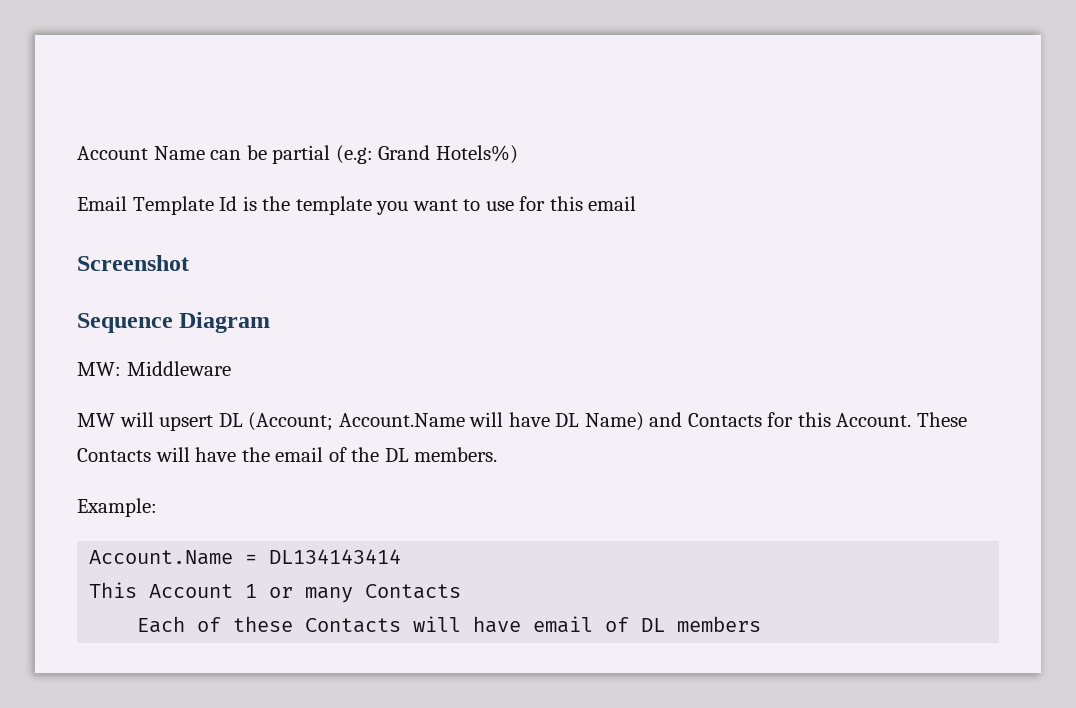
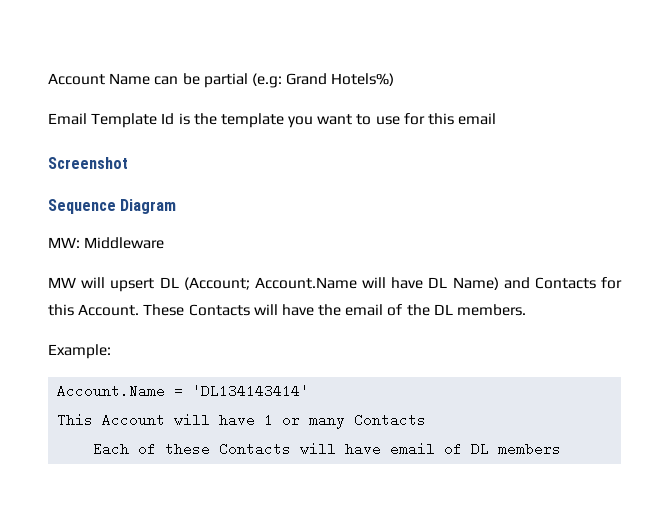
[269,549,402,564] DL134143414 -> [192,384,310,398] 'DL134143414'
(234, 591) none -> [174,413,256,427] will have

